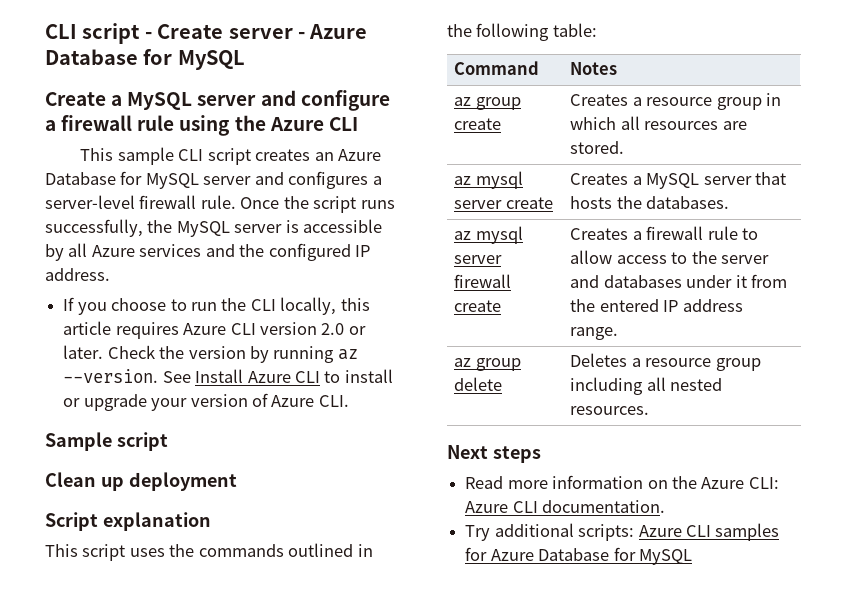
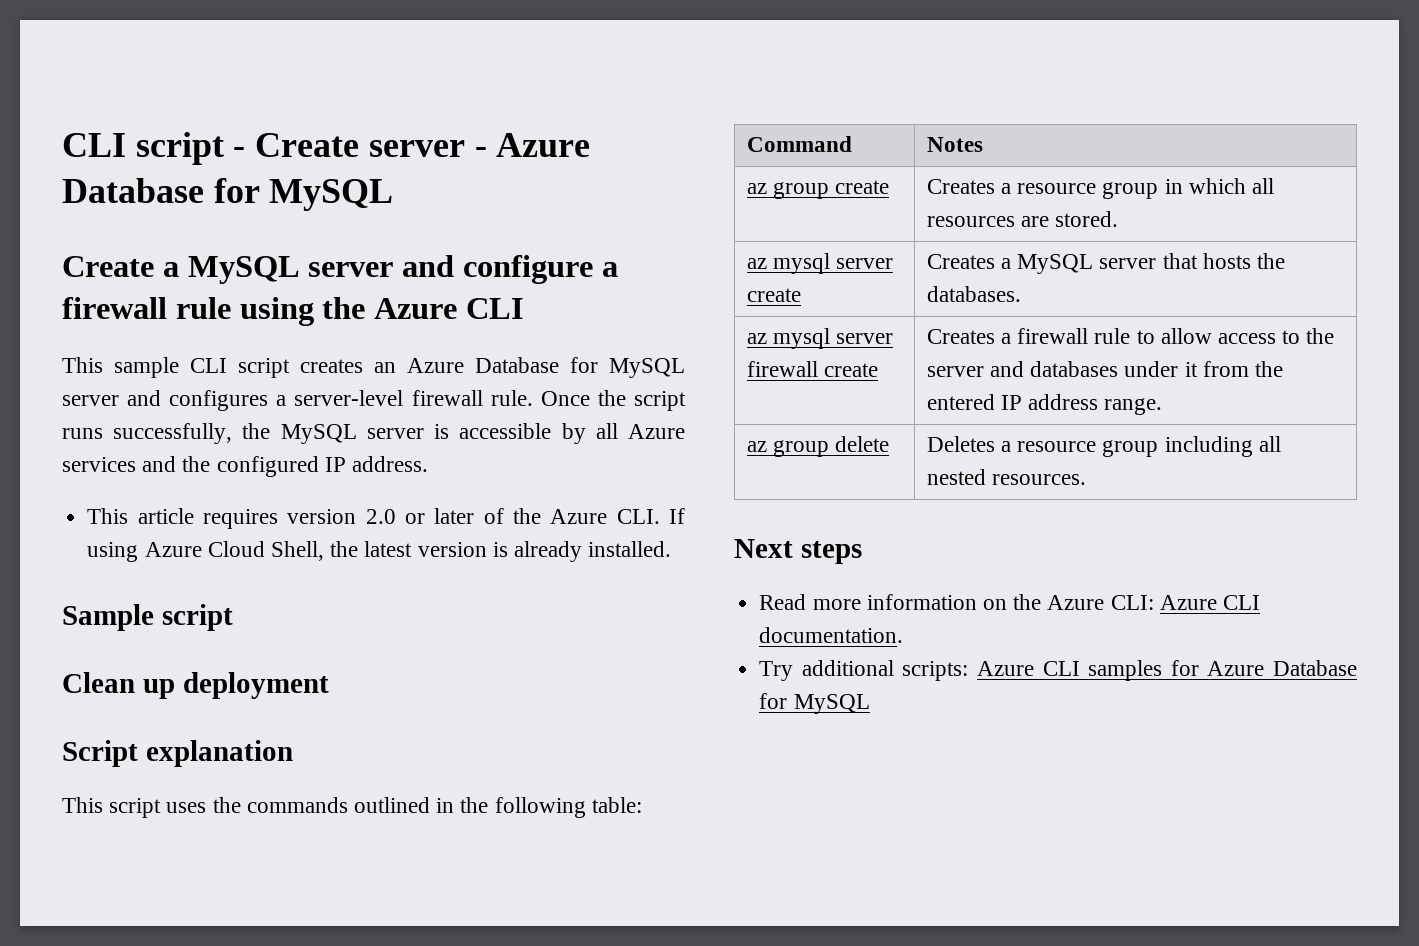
[63,297,370,315] [63,321,366,339] [63,345,358,363] [63,369,393,383] [63,393,349,411] If you choose to run the CLI locally, this article requires Azure CLI version 2.0 or later. Check the version by running az --version. See Install Azure CLI to install or upgrade your version of Azure CLI. -> [87,508,685,529] [87,541,672,562] This article requires version 2.0 or later of the Azure CLI. If using Azure Cloud Shell, the latest version is already installed.

